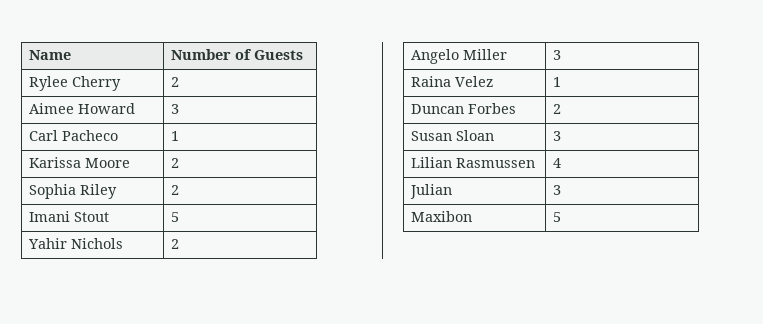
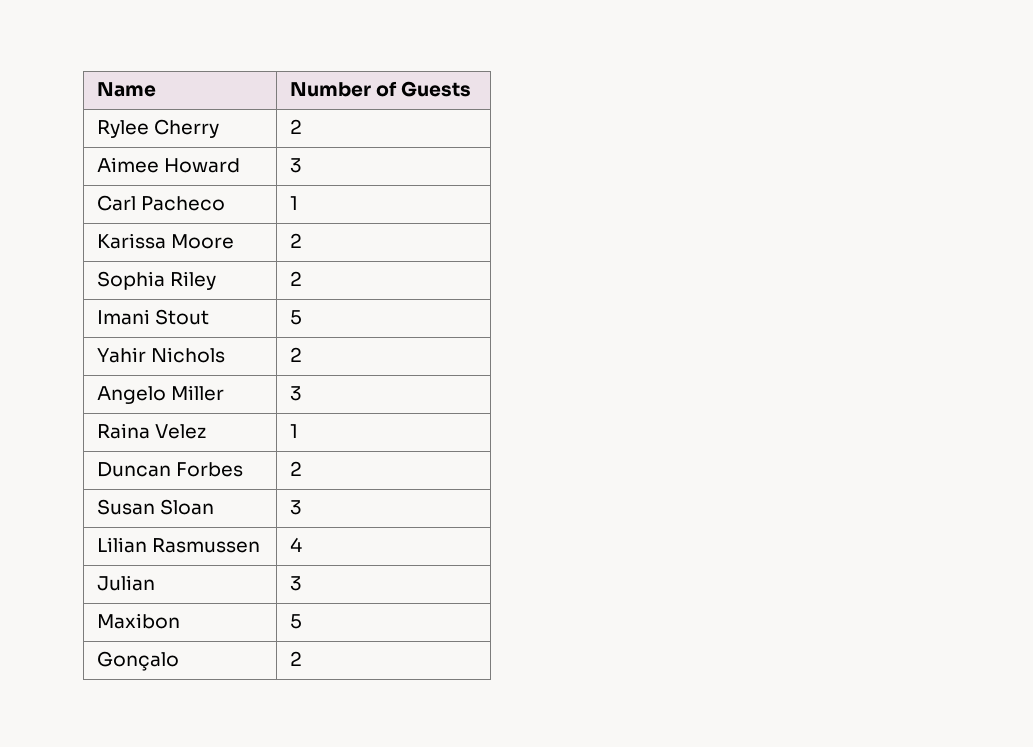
(562, 217) none -> [97,651,180,671] [290,651,303,666] // Gonçalo | 2

